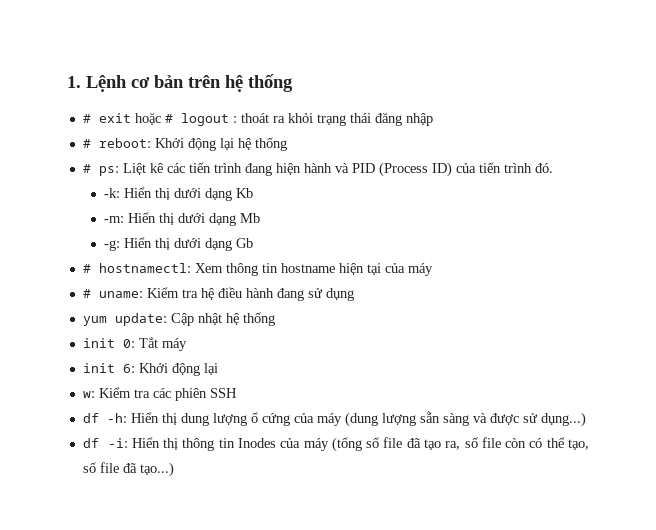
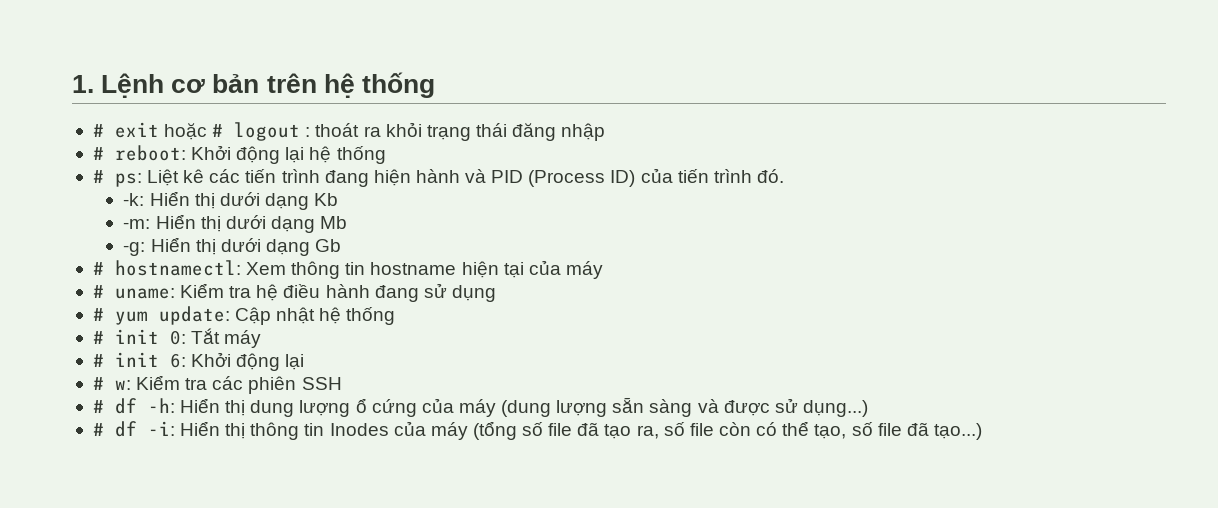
(354, 294) none -> [92,308,104,321] #
(275, 319) none -> [92,331,104,344] #
(187, 344) none -> [92,354,104,367] #
(218, 369) none -> [92,377,104,390] #
(237, 393) none -> [92,400,104,413] #
(586, 419) none -> [92,423,104,436] #

